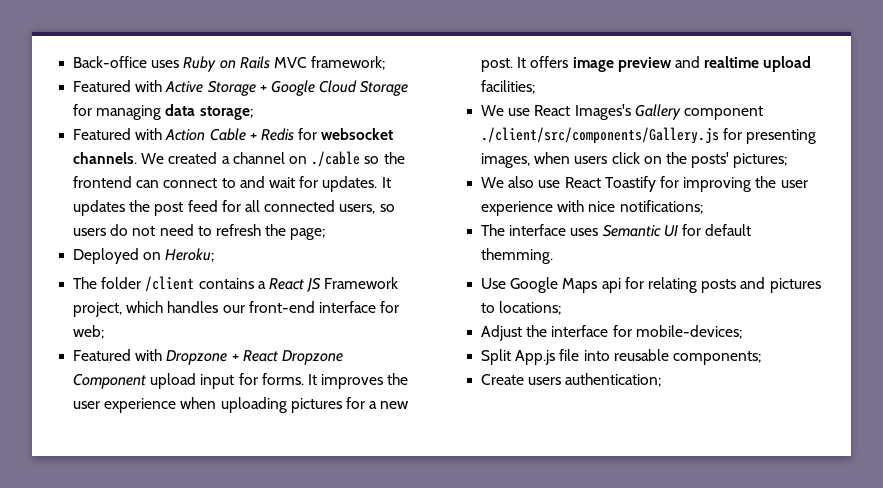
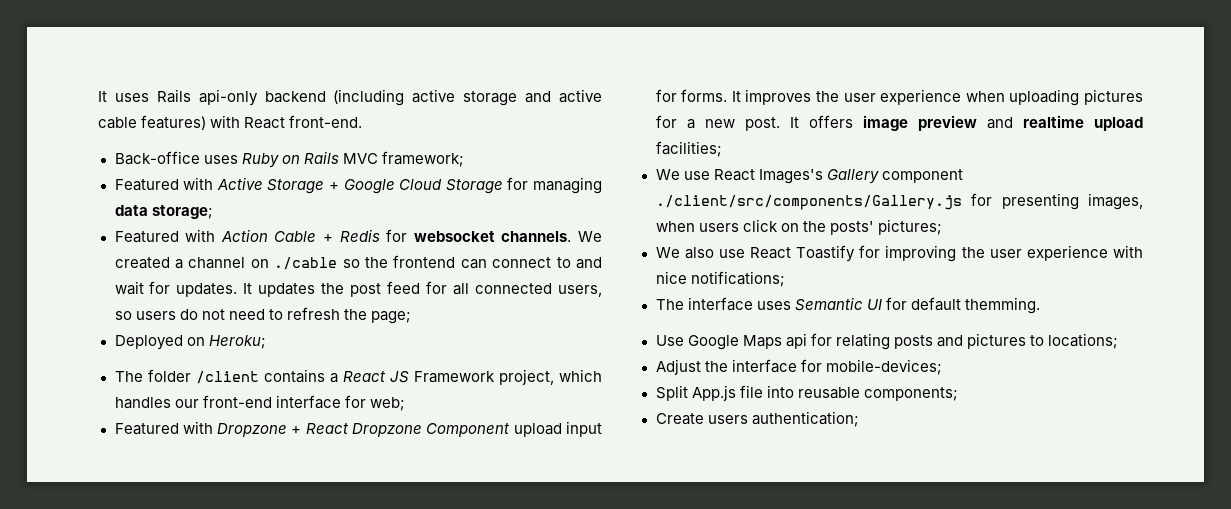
(73, 62) none -> [98,89,603,106] [98,115,363,130] It uses Rails api-only backend (including active storage and active cable features) with React front-end. //

